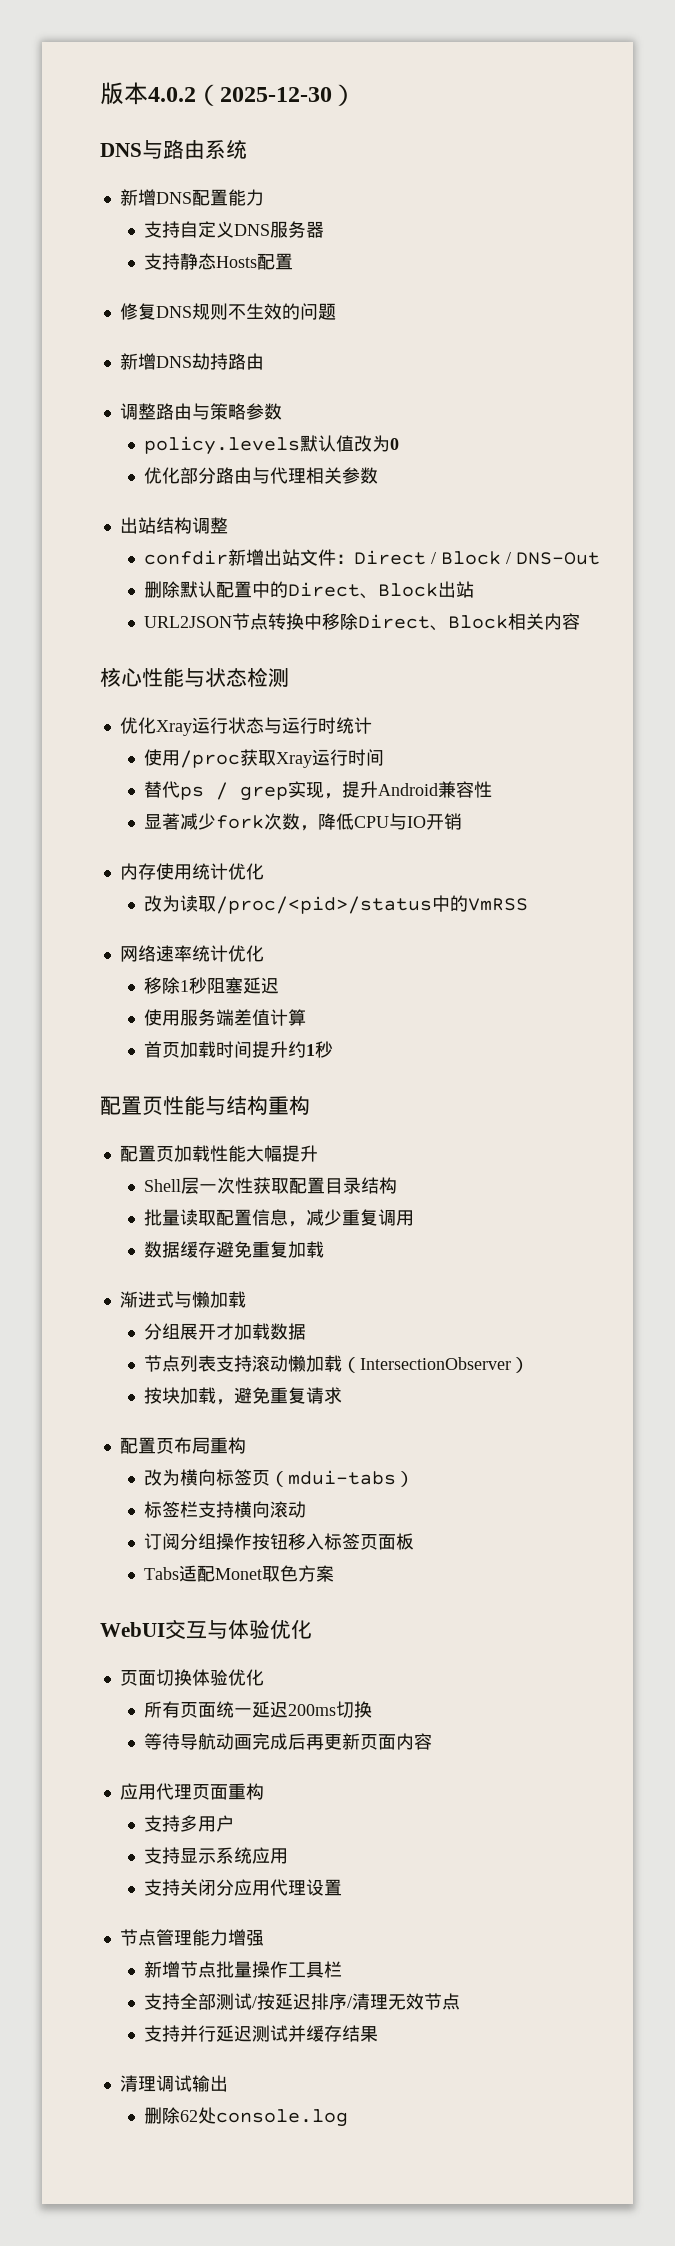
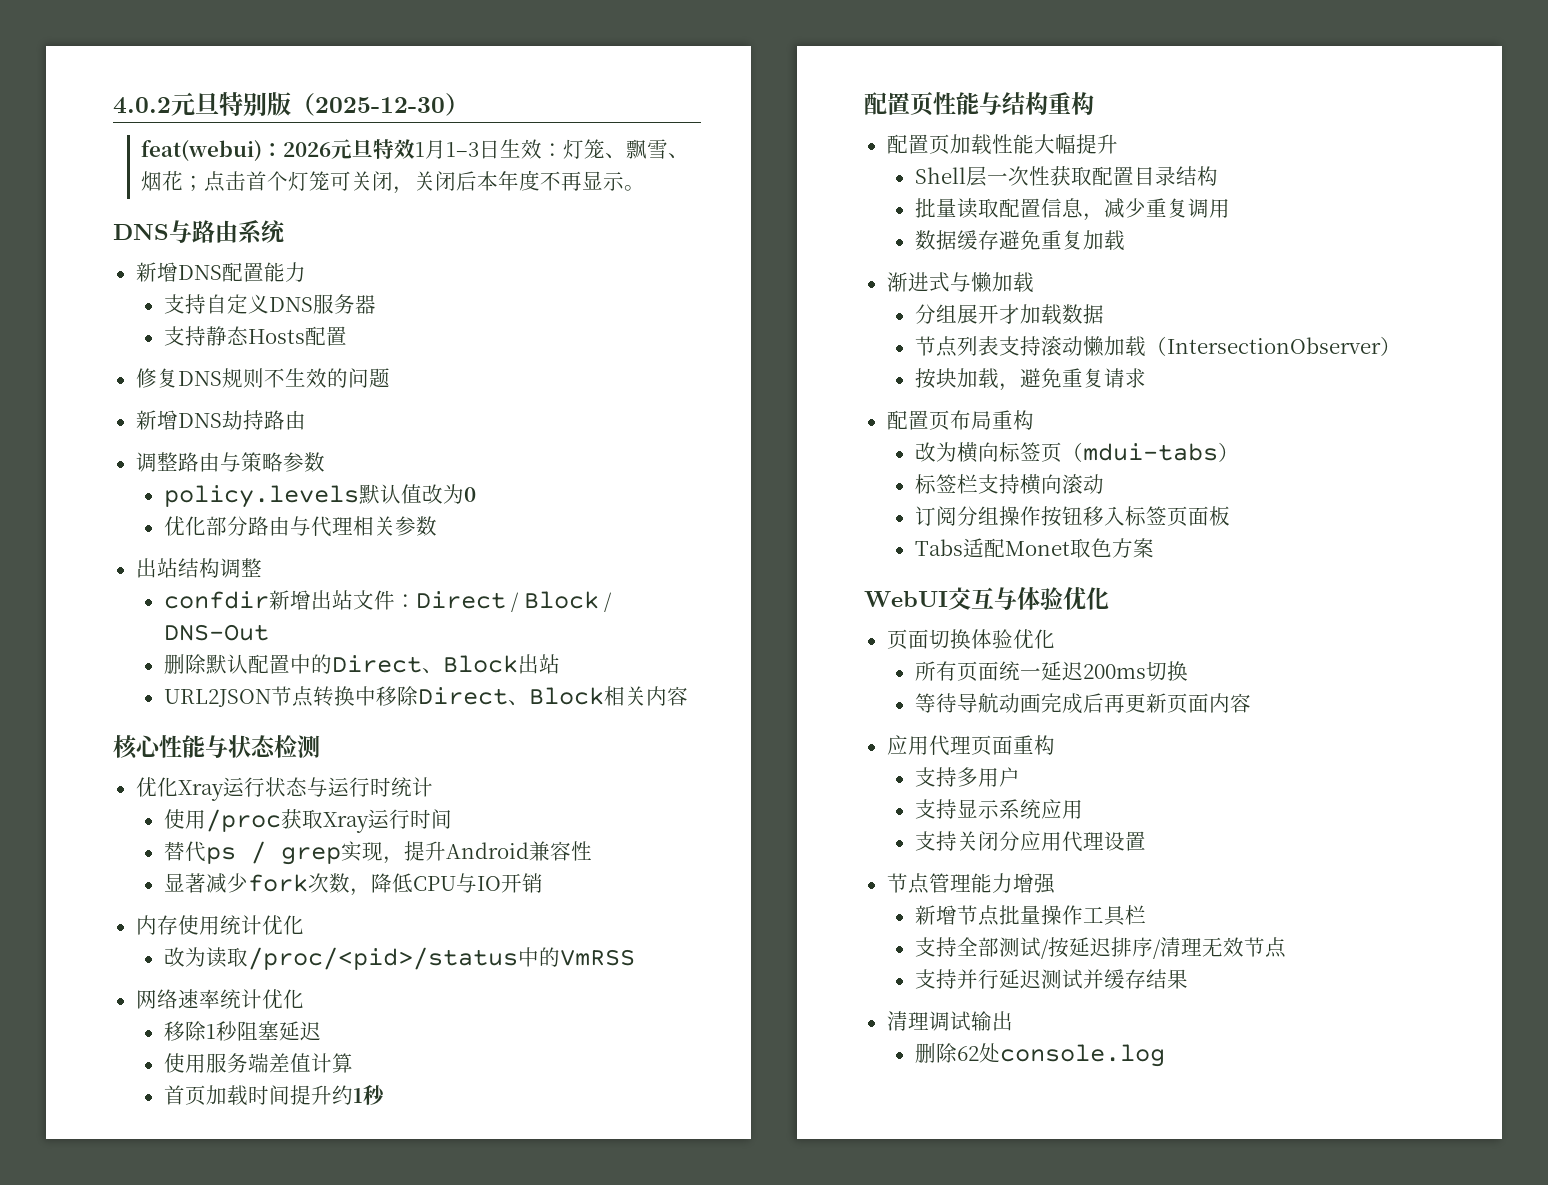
[100,82,196,105] 版本4.0.2 -> [113,92,291,116] 4.0.2元旦特别版
(356, 95) none -> [141,139,690,162] [141,170,646,194] // feat(webui)：2026元旦特效1月1–3日生效：灯笼、飘雪、烟花；点击首个灯笼可关闭，关闭后本年度不再显示。

